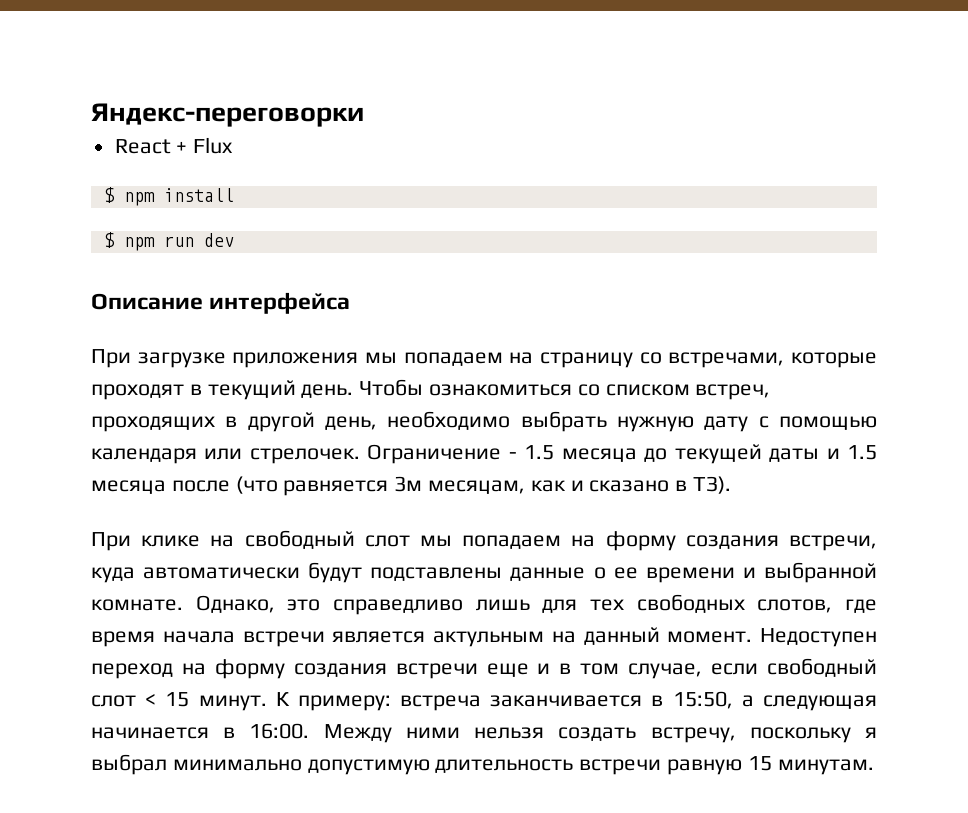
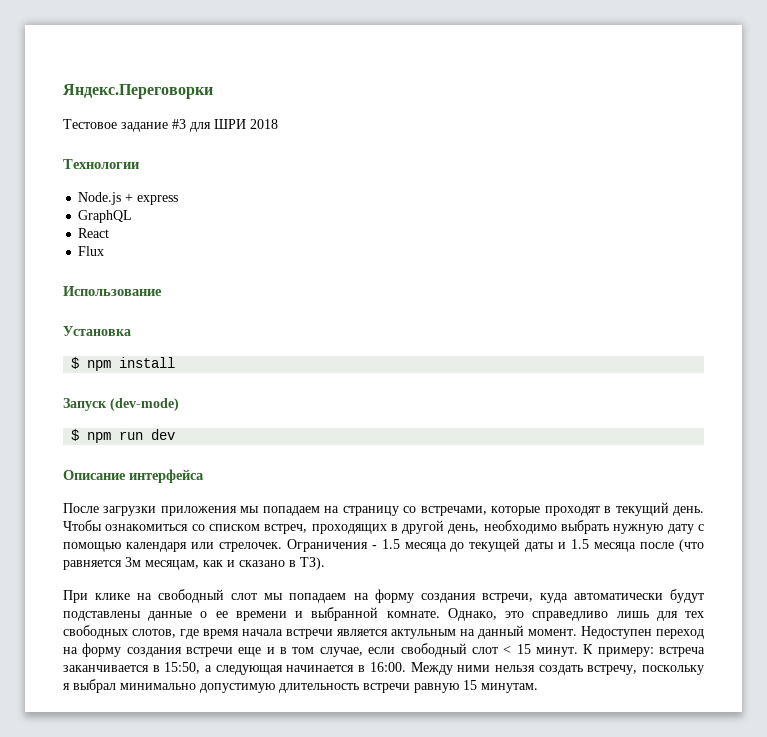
[91,103,364,127] Яндекс-переговорки -> [63,84,213,99] [63,119,278,132] [63,159,139,169] [78,192,179,205] [78,210,133,223] Яндекс.Переговорки // Тестовое задание #3 для ШРИ 2018 // Технологии // Node.js + express // GraphQL
[176,141,188,153] + -> (110, 233) //
(234, 145) none -> [63,286,162,296] [63,326,131,336] // Использование // Установка
(234, 195) none -> [63,398,179,411] // Запуск (dev-mode)
[91,349,226,368] При загрузке -> [63,503,157,516] После загрузки
[367,444,502,464] Ограничение -> [286,539,368,552] Ограничения

